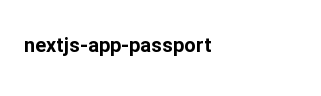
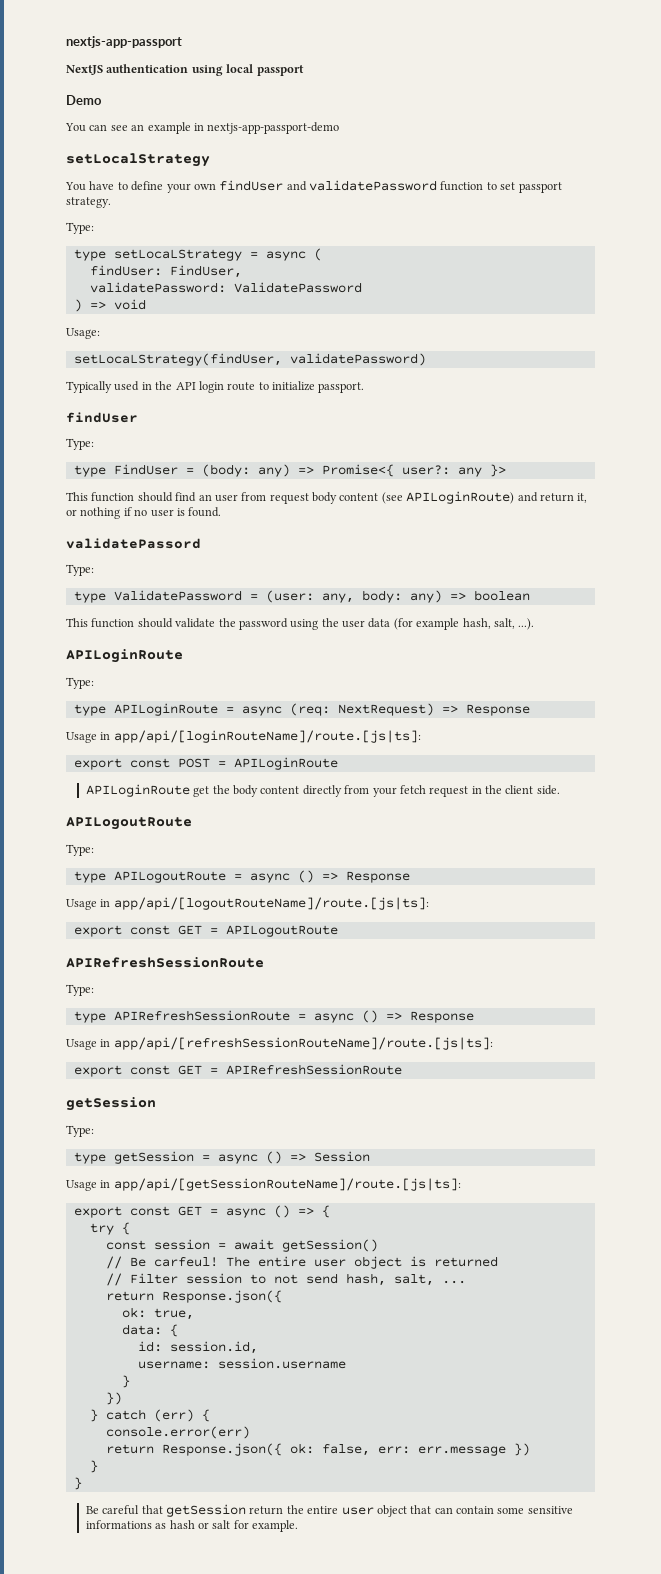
(212, 46) none -> [66,64,304,76] [66,95,102,105] [65,122,340,134] [66,153,210,167] [65,180,562,193] [66,197,111,208] [66,222,94,234] [73,248,322,261] [89,265,242,278] [89,282,362,293] [73,299,146,312] [66,328,100,339] [73,353,426,366] [66,381,365,393] [66,412,138,423] [66,438,94,450] [73,464,506,477] [66,491,588,504] [66,507,222,519] [66,538,201,549] [66,564,94,576] [73,590,530,603] [66,618,535,630] [66,649,183,663] [66,677,94,689] [73,703,530,716] [66,730,421,743] [73,757,338,770] [85,784,560,797] [66,817,192,830] [66,844,94,856] [73,870,410,883] [66,897,429,910] [73,925,338,937] [66,957,264,968] [66,984,94,996] [73,1010,474,1023] [66,1037,493,1050] [73,1064,402,1077] [66,1097,156,1111] [66,1125,94,1137] [73,1151,370,1164] [66,1178,461,1191] [73,1205,330,1218] [89,1222,130,1235] [105,1239,378,1252] [105,1256,498,1269] [105,1273,466,1286] [105,1290,282,1303] [121,1307,194,1320] [121,1324,178,1337] [137,1341,258,1354] [137,1358,346,1369] [121,1375,130,1388] [105,1392,122,1405] [89,1409,210,1422] [105,1426,250,1439] [105,1443,530,1456] [89,1460,98,1473] [73,1477,82,1490] [85,1504,573,1517] [85,1520,299,1532] // NextJS authentication using local passport // Demo // You can see an example in nextjs-app-passport-demo // setLocalStrategy // You have to define your own findUser and validatePassword function to set passport strategy. // Type: // type setLocaLStrategy = async ( // findUser: FindUser, // validatePassword: ValidatePassword // ) => void // Usage: // setLocaLStrategy(findUser, validatePassword) // Typically used in the API login route to initialize passport. // findUser // Type: // type FindUser = (body: any) => Promise<{ user?: any }> // This function should find an user from request body content (see APILoginRoute) and return it, or nothing if no user is found. // validatePassord // Type: // type ValidatePassword = (user: any, body: any) => boolean // This function should validate the password using the user data (for example hash, salt, ...). // APILoginRoute // Type: // type APILoginRoute = async (req: NextRequest) => Response // Usage in app/api/[loginRouteName]/route.[js|ts]: // export const POST = APILoginRoute // APILoginRoute get the body content directly from your fetch request in the client side. // APILogoutRoute // Type: // type APILogoutRoute = async () => Response // Usage in app/api/[logoutRouteName]/route.[js|ts]: // export const GET = APILogoutRoute // APIRefreshSessionRoute // Type: // type APIRefreshSessionRoute = async () => Response // Usage in app/api/[refreshSessionRouteName]/route.[js|ts]: // export const GET = APIRefreshSessionRoute // getSession // Type: // type getSession = async () => Session // Usage in app/api/[getSessionRouteName]/route.[js|ts]: // export const GET = async () => { // try { // const session = await getSession() // // Be carfeul! The entire user object is returned // // Filter session to not send hash, salt, ... // return Response.json({ // ok: true, // data: { // id: session.id, // username: session.username // } // }) // } catch (err) { // console.error(err) // return Response.json({ ok: false, err: err.message }) // } // } // Be careful that getSession return the entire user object that can contain some sensitive informations as hash or salt for example.

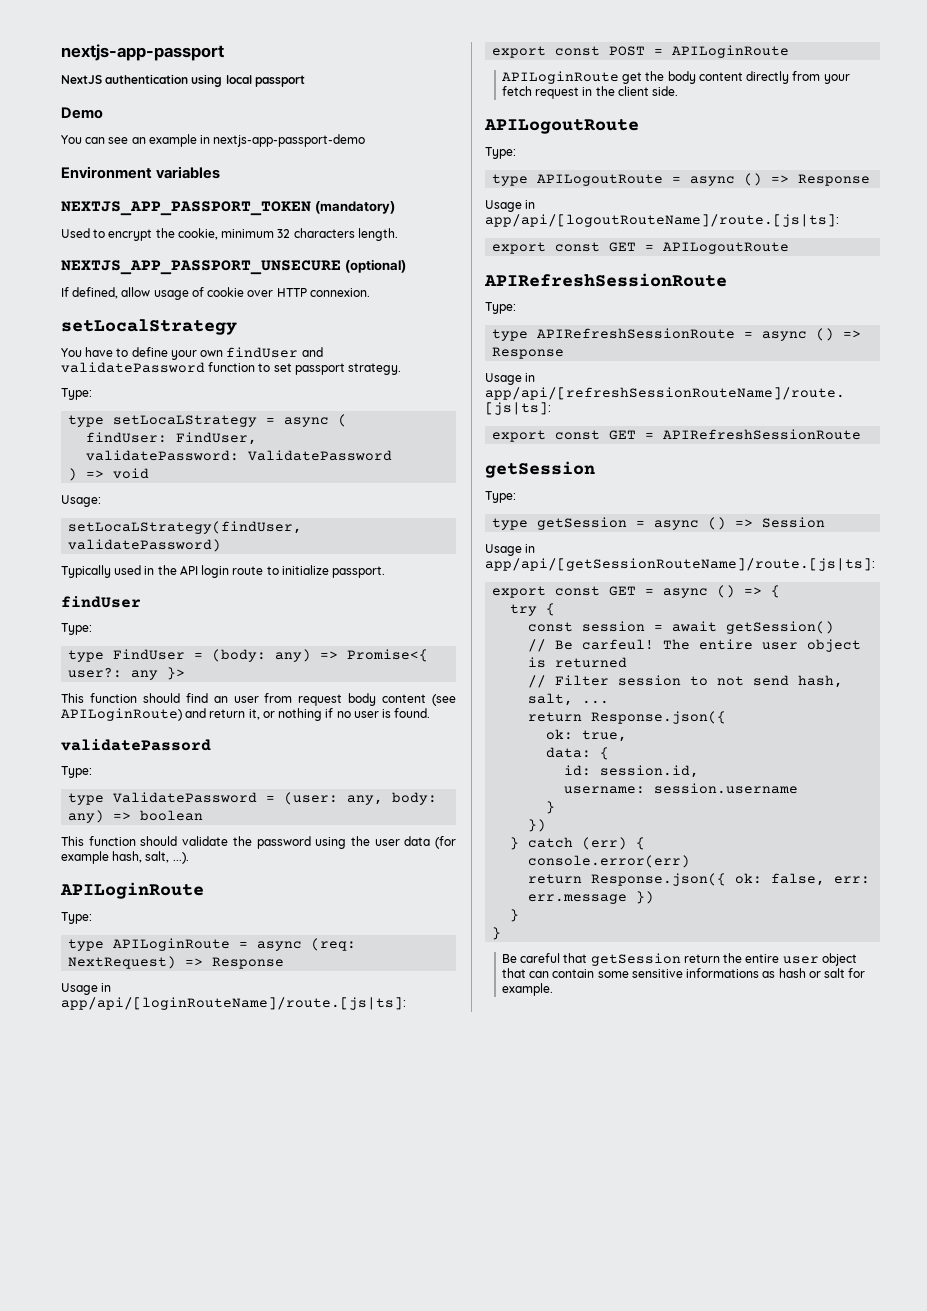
(340, 128) none -> [61,166,221,179] [61,201,395,216] [61,228,398,241] [61,259,406,275] [61,287,370,300] // Environment variables // NEXTJS_APP_PASSPORT_TOKEN (mandatory) // Used to encrypt the cookie, minimum 32 characters length. // NEXTJS_APP_PASSPORT_UNSECURE (optional) // If defined, allow usage of cookie over HTTP connexion.

